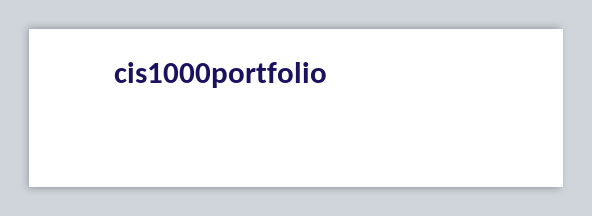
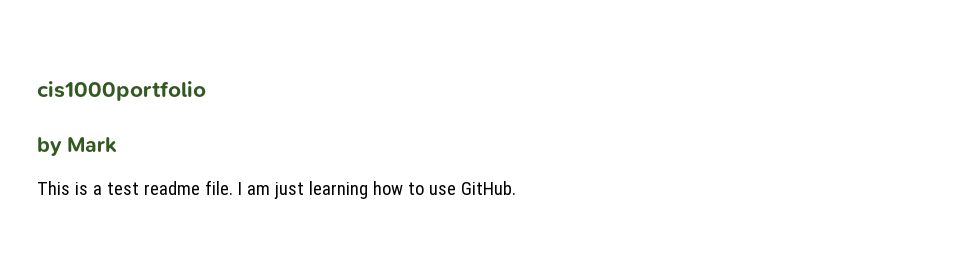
(327, 75) none -> [37,137,117,156] [37,180,516,199] // by Mark // This is a test readme file. I am just learning how to use GitHub.

